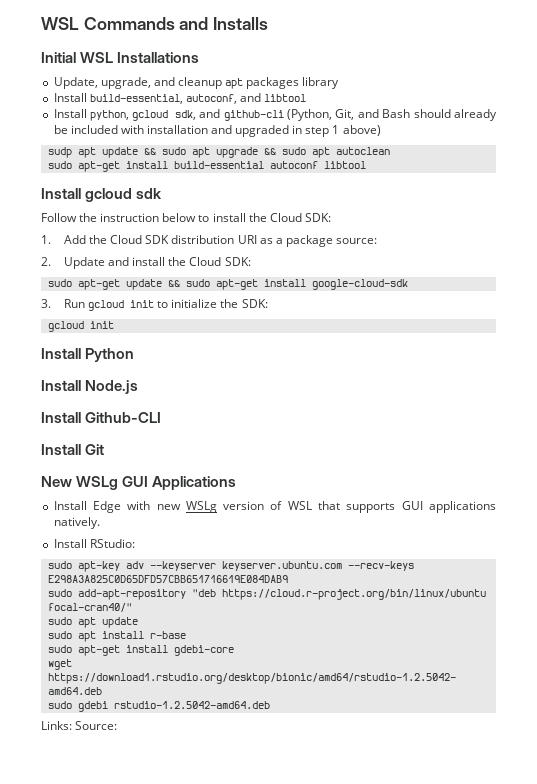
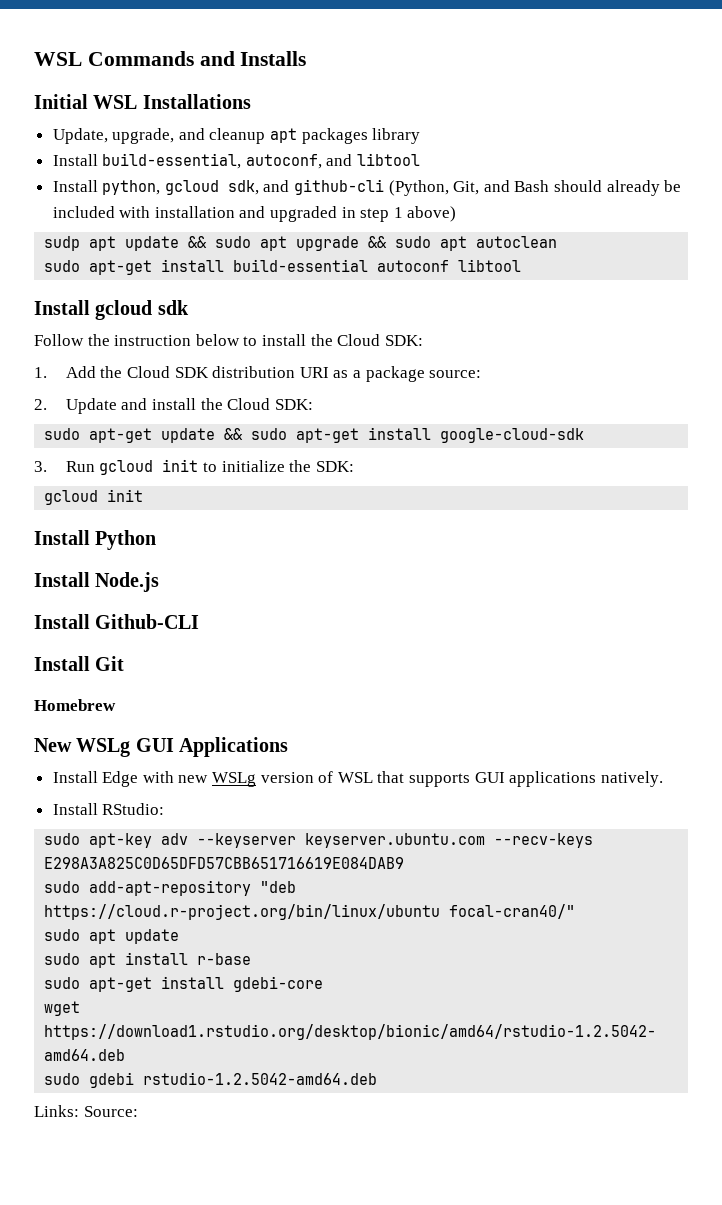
(105, 449) none -> [34,699,116,711] // Homebrew

